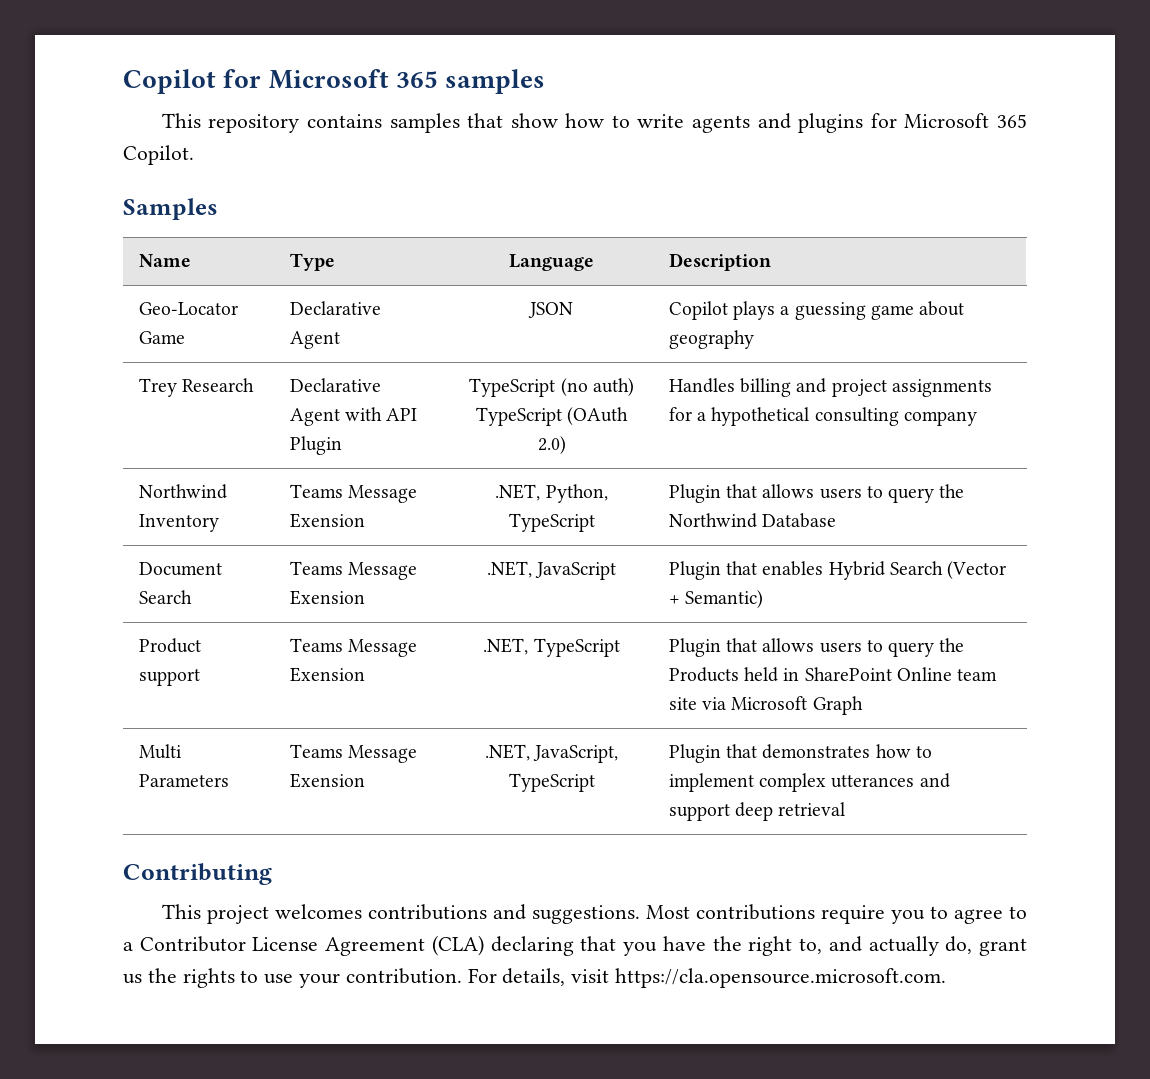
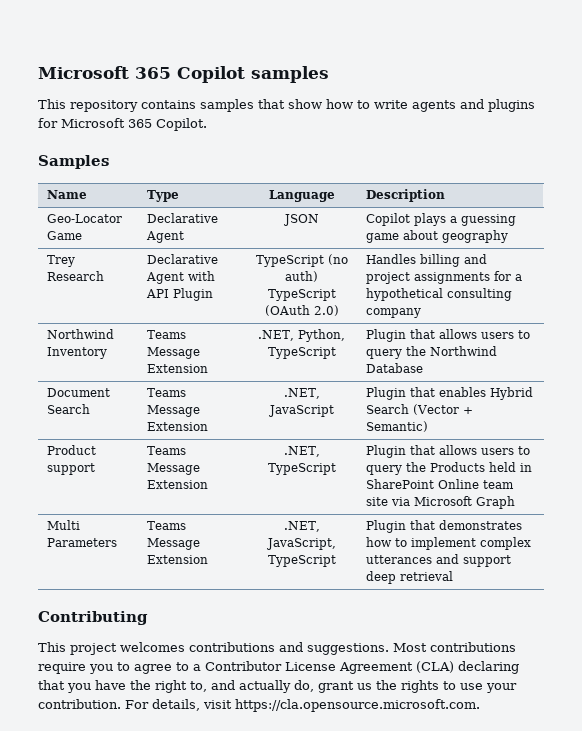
[123,69,438,94] Copilot for Microsoft 365 -> [38,66,245,83] Microsoft 365 Copilot
[289,513,365,528] Exension -> [147,364,209,373] Extension
[289,590,365,605] Exension -> [147,422,209,431] Extension
[289,667,365,682] Exension -> [147,480,209,489] Extension
[289,773,365,788] Exension -> [147,555,209,564] Extension

